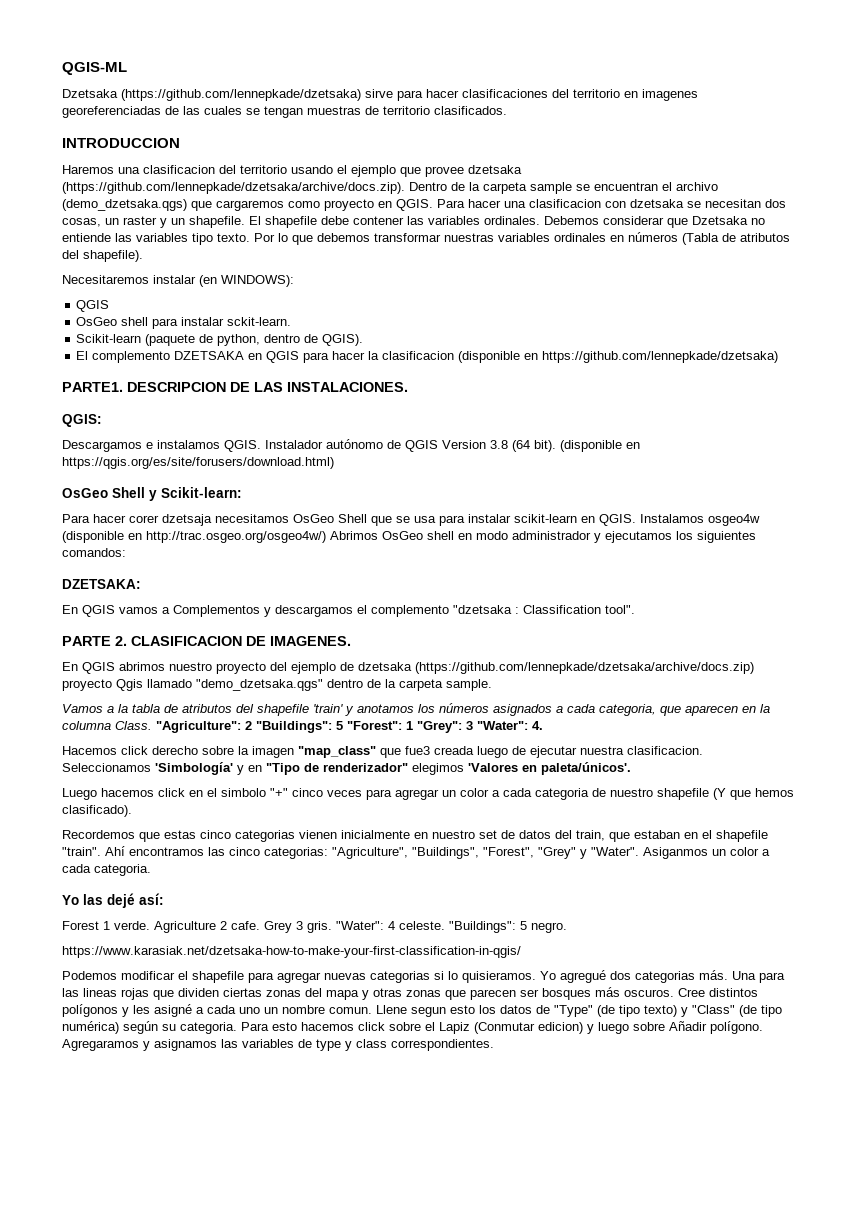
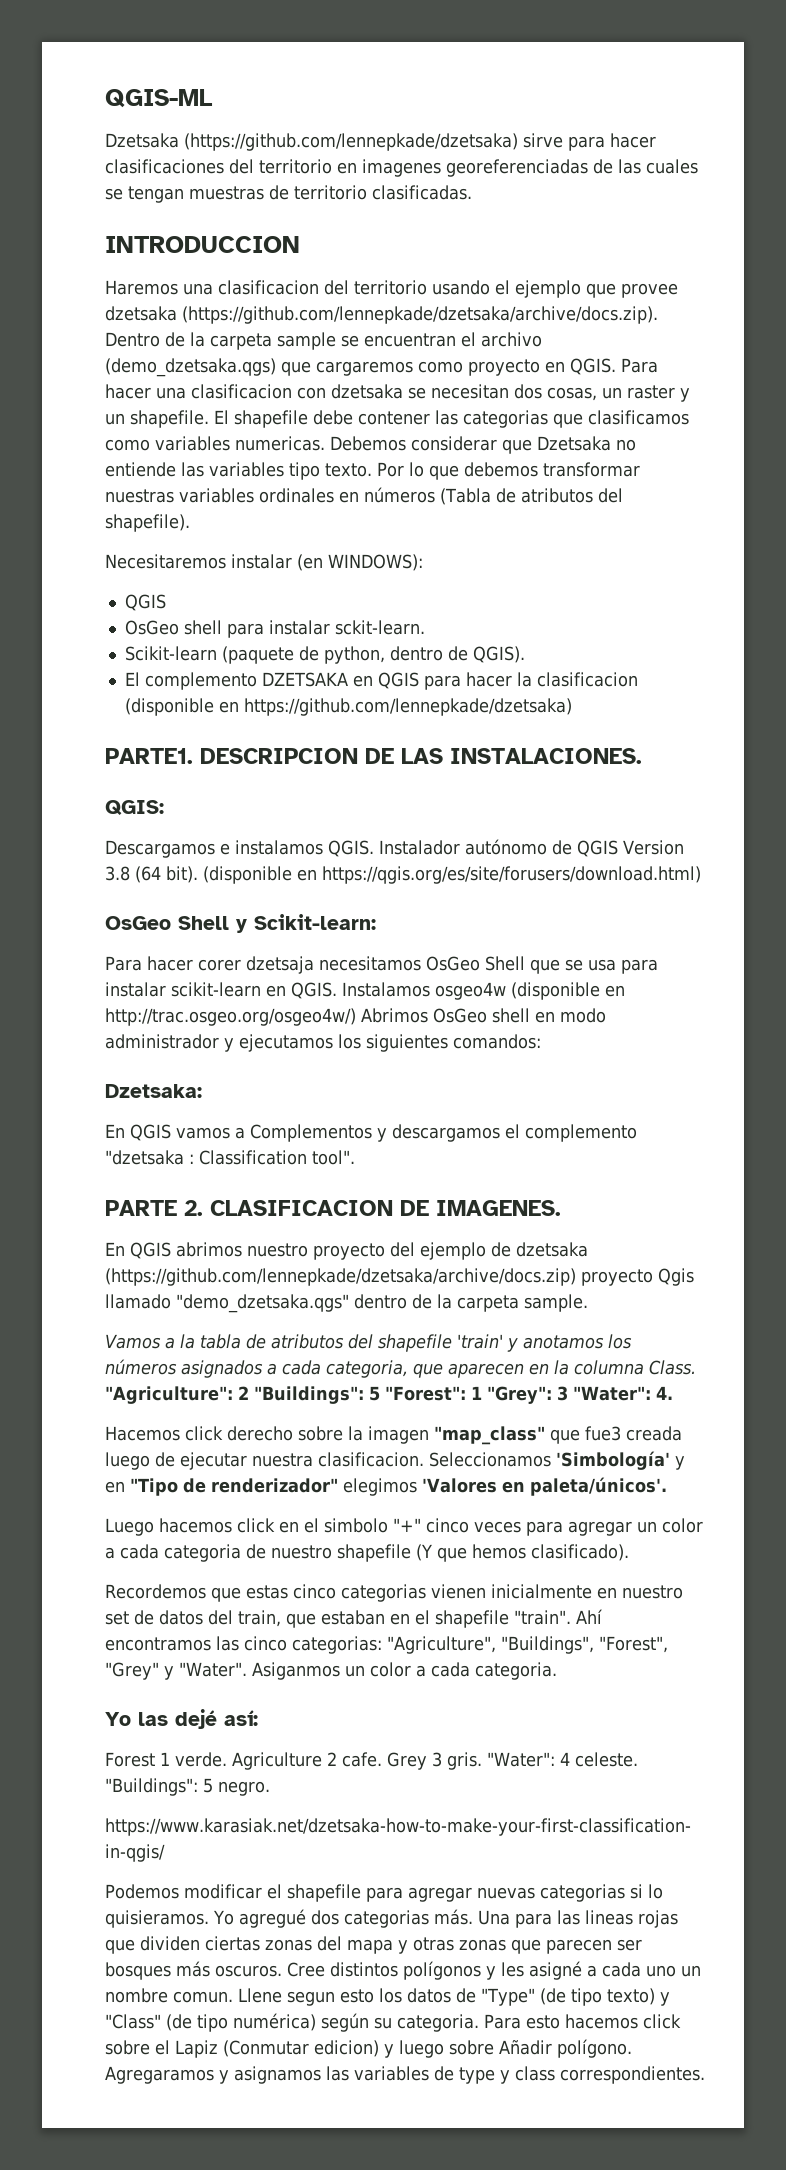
[434,106,507,115] clasificados. -> [372,185,472,200] clasificadas.
[428,216,540,225] variables ordinales. -> [463,410,689,428] [105,436,325,451] categorias que clasificamos como variables numericas.
[62,579,141,589] DZETSAKA: -> [105,1084,202,1098] Dzetsaka:

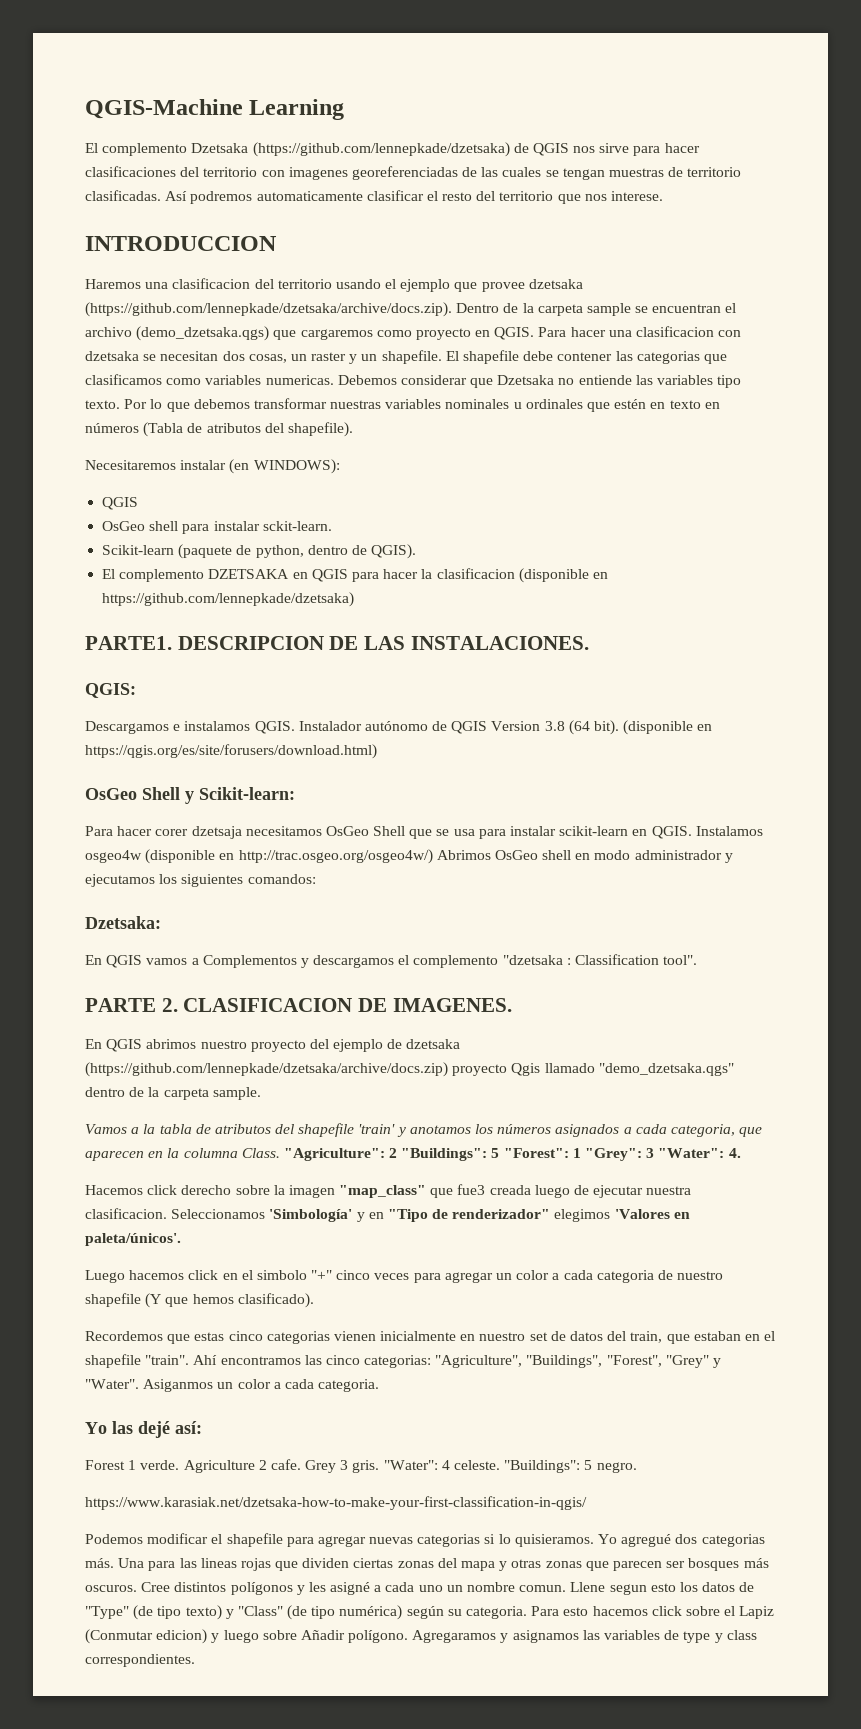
[105,89,213,108] [105,133,518,151] QGIS-ML // Dzetsaka (https://github.com/lennepkade/dzetsaka) -> [85,99,345,120] [85,142,596,157] QGIS-Machine Learning // El complemento Dzetsaka (https://github.com/lennepkade/dzetsaka) de QGIS nos
[337,162,357,174] en -> [261,170,285,177] con
(472, 192) none -> [165,190,664,204] Así podremos automaticamente clasificar el resto del territorio que nos interese.
[259,488,334,503] ordinales -> [445,399,701,412] nominales u ordinales que estén en texto

